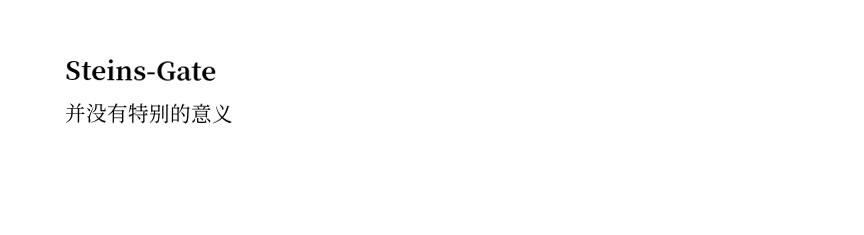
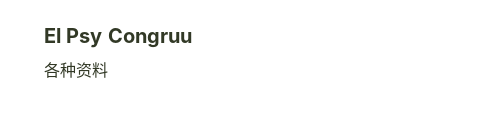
[65,58,217,81] [64,102,234,124] Steins-Gate // 并没有特别的意义 -> [44,28,192,48] [44,62,108,78] El Psy Congruu // 各种资料

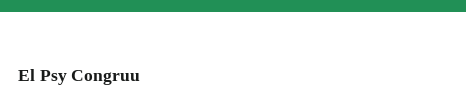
[44,62,108,78] // 各种资料 -> (141, 77) none

